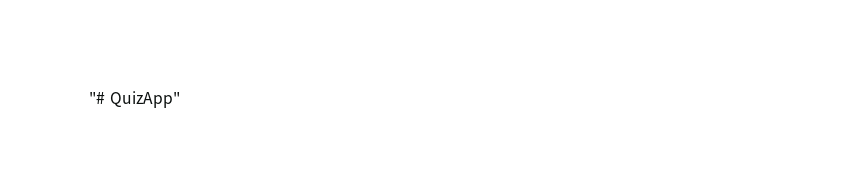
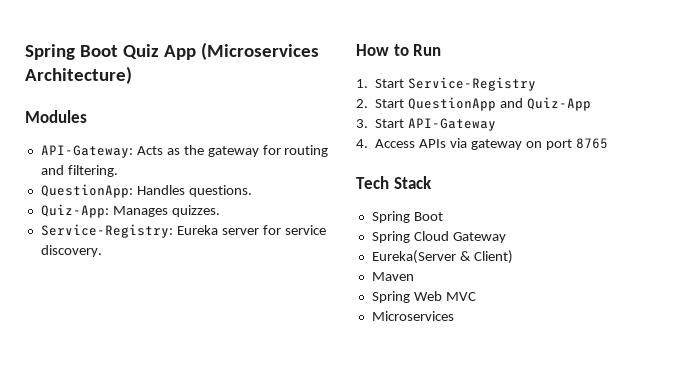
[89,91,180,108] "# QuizApp" -> [25,42,319,60] [25,66,132,84] [25,110,87,123] [40,145,329,158] [40,165,118,177] [40,184,252,198] [40,204,220,218] [40,224,326,238] [40,245,102,257] [356,44,442,56] [356,77,537,91] [356,97,591,111] [356,118,497,131] [356,138,608,150] [356,176,432,189] [371,211,443,223] [371,231,506,243] [371,250,513,264] [371,272,414,281] [371,291,476,303] [371,311,454,321] Spring Boot Quiz App (Microservices Architecture) // Modules // API-Gateway: Acts as the gateway for routing and filtering. // QuestionApp: Handles questions. // Quiz-App: Manages quizzes. // Service-Registry: Eureka server for service discovery. // How to Run // 1. Start Service-Registry // 2. Start QuestionApp and Quiz-App // 3. Start API-Gateway // 4. Access APIs via gateway on port 8765 // Tech Stack // Spring Boot // Spring Cloud Gateway // Eureka(Server & Client) // Maven // Spring Web MVC // Microservices

